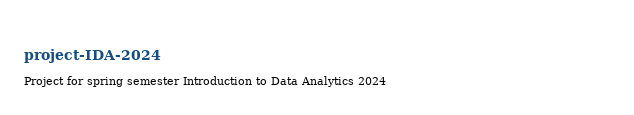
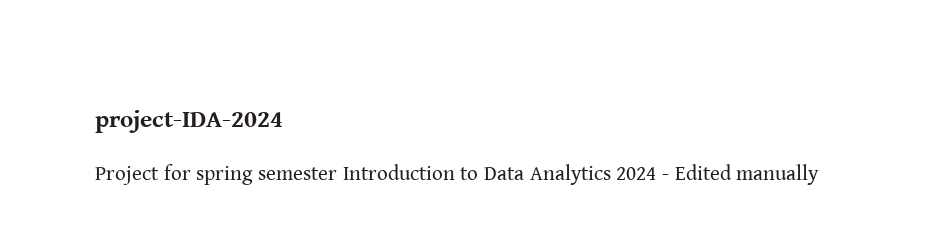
(386, 81) none -> [662,164,820,185] - Edited manually

